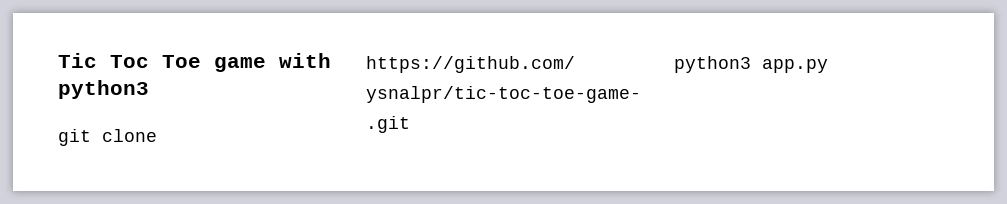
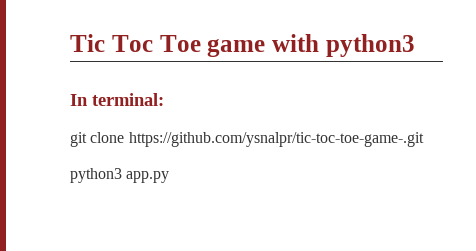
(149, 89) none -> [70,93,164,106] // In terminal:

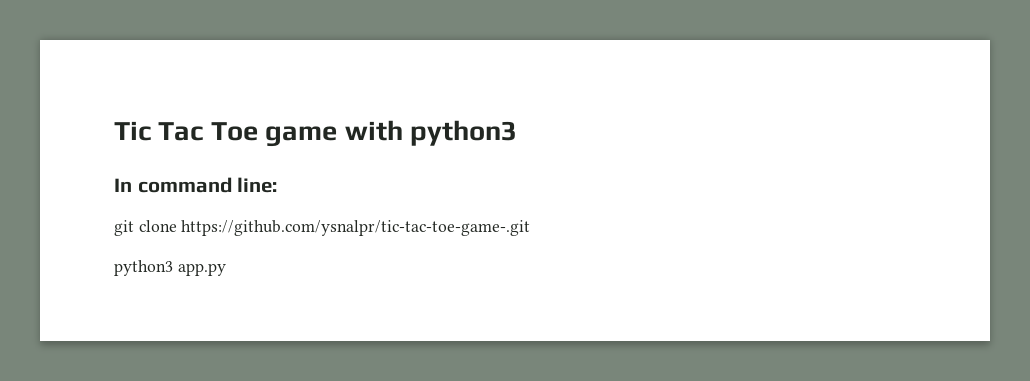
[111,35,153,52] Toc -> [158,122,204,141] Tac
[92,93,164,106] terminal: -> [137,177,278,193] command line:
[128,132,424,147] https://github.com/ysnalpr/tic-toc-toe-game-.git -> [181,220,531,236] https://github.com/ysnalpr/tic-tac-toe-game-.git

